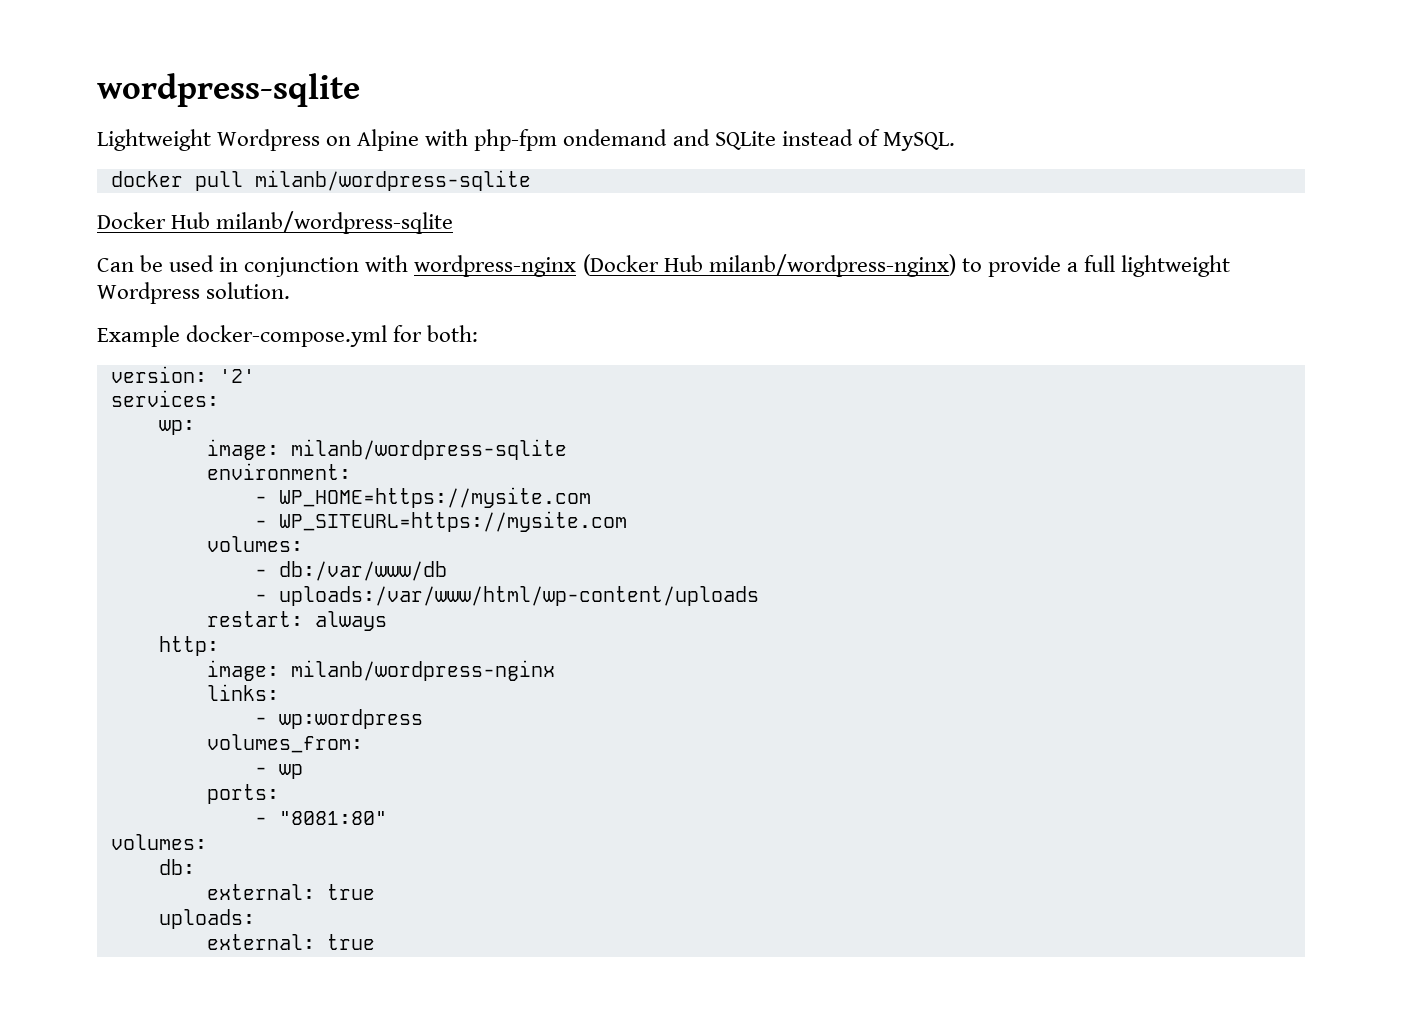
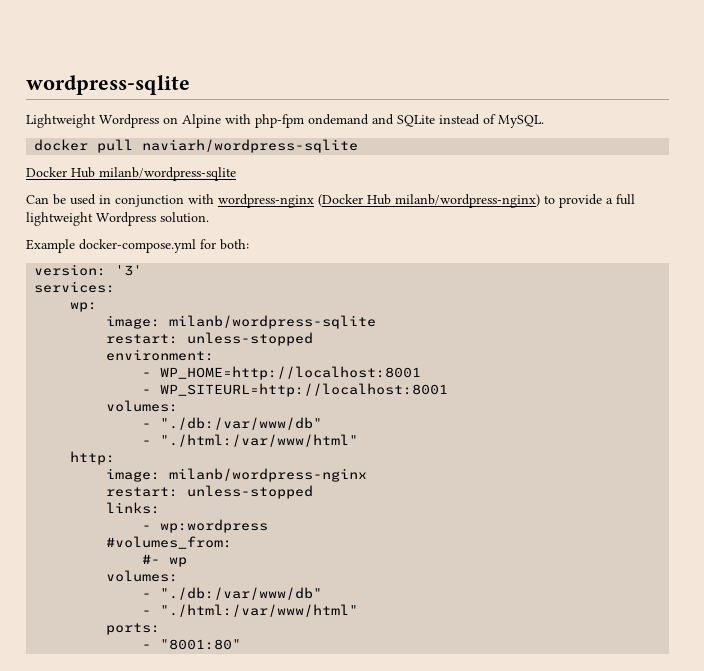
[254,170,531,191] milanb/wordpress-sqlite -> [142,139,359,153] naviarh/wordpress-sqlite
[218,369,255,383] '2' -> [115,265,143,276] '3'
(567, 449) none -> [106,332,314,346] // restart: unless-stopped
[278,487,591,508] [254,511,627,532] [206,536,303,552] [254,561,447,581] [254,586,759,606] [206,611,387,631] WP_HOME=https://mysite.com // - WP_SITEURL=https://mysite.com // volumes: // - db:/var/www/db // - uploads:/var/www/html/wp-content/uploads // restart: always -> [160,366,422,380] [142,383,449,397] [106,400,179,412] [142,417,323,430] [142,434,359,447] WP_HOME=http://localhost:8001 // - WP_SITEURL=http://localhost:8001 // volumes: // - "./db:/var/www/db" // - "./html:/var/www/html"
(555, 670) none -> [106,485,314,499] // restart: unless-stopped
[206,734,363,753] [254,764,303,779] [206,784,279,804] [254,811,387,825] [110,834,207,850] [158,859,195,875] [206,884,375,900] [158,909,255,929] [206,934,375,950] volumes_from: // - wp // ports: // - "8081:80" // volumes: // db: // external: true // uploads: // external: true -> [106,536,233,549] [142,554,188,567] [106,570,179,582] [142,587,323,600] [142,604,359,617] [106,623,161,635] [142,639,242,650] #volumes_from: // #- wp // volumes: // - "./db:/var/www/db" // - "./html:/var/www/html" // ports: // - "8001:80"

